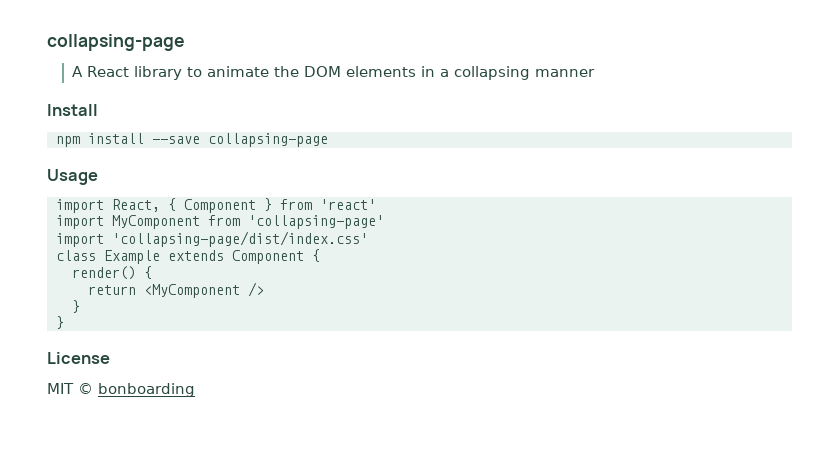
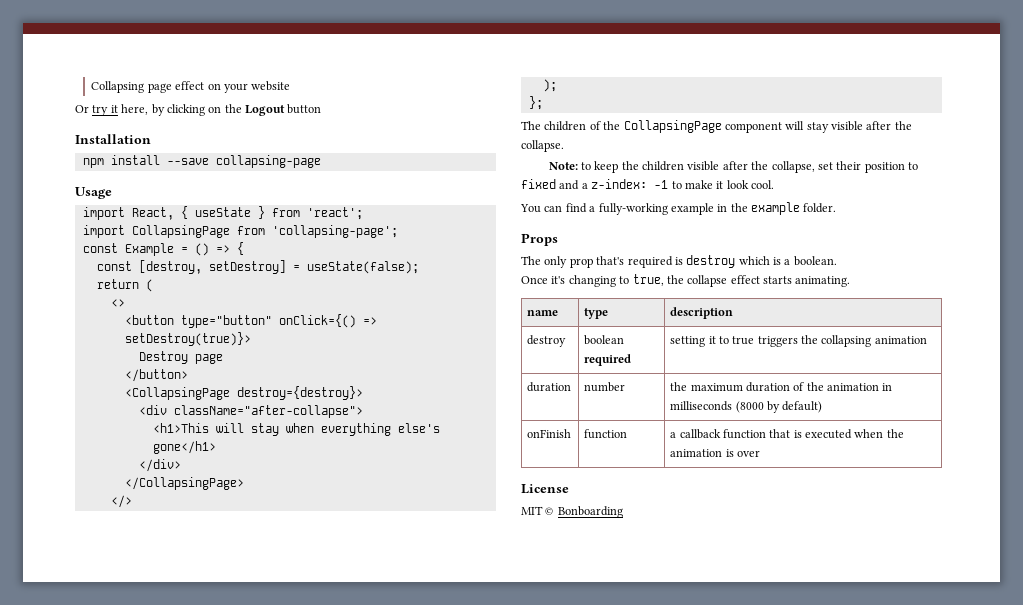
[47,34,185,51] [72,66,596,80] [47,104,98,116] collapsing-page // A React library to animate the DOM elements in a collapsing manner // Install -> [91,81,291,93] [75,104,322,116] [75,134,151,144] Collapsing page effect on your website // Or try it here, by clicking on the Logout button // Installation
[184,199,256,213] Component -> [194,207,251,217] useState
[320,199,376,210] [56,215,384,229] [56,231,368,247] [56,249,320,264] [72,266,152,280] [88,282,264,298] [72,300,80,313] [56,316,64,329] 'react' // import MyComponent from 'collapsing-page' // import 'collapsing-page/dist/index.css' // class Example extends Component { // render() { // return <MyComponent /> // } // } -> [306,207,363,220] [82,225,398,238] [82,242,244,256] [96,260,419,274] [96,279,153,292] [110,299,125,307] [124,314,377,328] [124,332,251,346] [138,351,223,364] [124,369,188,382] [124,386,363,400] [138,405,363,418] [152,423,440,436] [152,441,216,454] [138,459,181,472] [124,477,244,490] [110,495,132,508] [542,79,557,92] [528,96,543,110] [521,120,912,133] [521,140,564,152] [548,161,919,173] [521,179,774,190] [520,202,837,215] [521,233,558,246] [521,255,837,268] [521,274,851,287] [527,310,559,316] [584,308,609,319] [670,307,734,319] [527,335,567,347] [584,335,625,345] [584,354,632,366] [670,335,927,347] [527,382,572,392] [584,382,626,392] [670,382,893,392] [670,401,823,413] [527,429,572,438] [584,429,628,439] [670,429,904,439] [670,449,760,457] 'react'; // import CollapsingPage from 'collapsing-page'; // const Example = () => { // const [destroy, setDestroy] = useState(false); // return ( // <> // <button type="button" onClick={() => setDestroy(true)}> // Destroy page // </button> // <CollapsingPage destroy={destroy}> // <div className="after-collapse"> // <h1>This will stay when everything else's gone</h1> // </div> // </CollapsingPage> // </> // ); // }; // The children of the CollapsingPage component will stay visible after the collapse. // Note: to keep the children visible after the collapse, set their position to fixed and a z-index: -1 to make it look cool. // You can find a fully-working example in the example folder. // Props // The only prop that's required is destroy which is a boolean. // Once it's changing to true, the collapse effect starts animating. // name | type | description // destroy | boolean required | setting it to true triggers the collapsing animation // duration | number | the maximum duration of the animation in milliseconds (8000 by default) // onFinish | function | a callback function that is executed when the animation is over
[98,383,195,397] bonboarding -> [557,506,623,518] Bonboarding

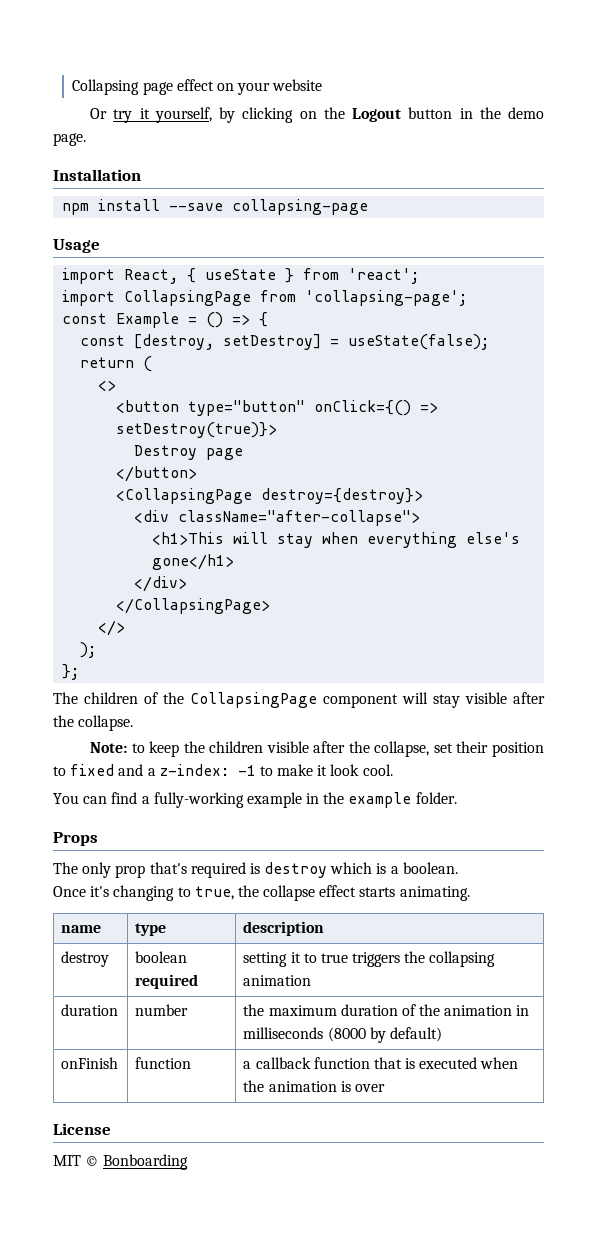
[121,104,149,115] here, -> [154,107,212,123] yourself,
(322, 109) none -> [459,107,544,119] [53,133,86,146] in the demo page.

